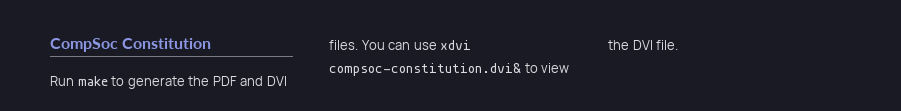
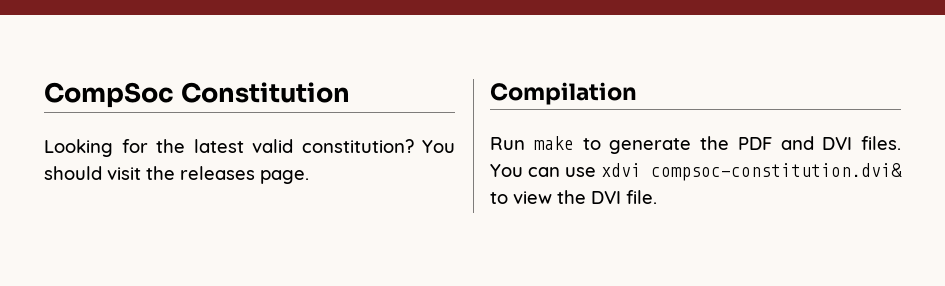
(212, 43) none -> [44,139,455,157] [44,166,309,184] [490,82,637,105] // Looking for the latest valid constitution? You should visit the releases page. // Compilation

